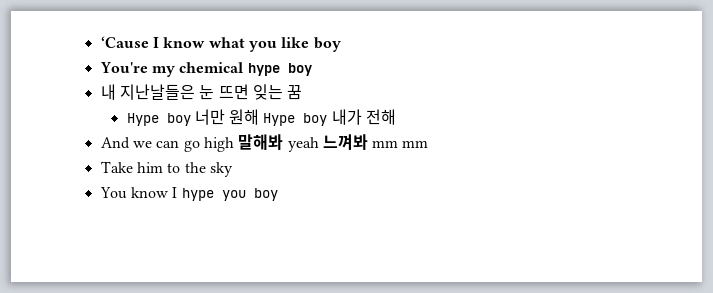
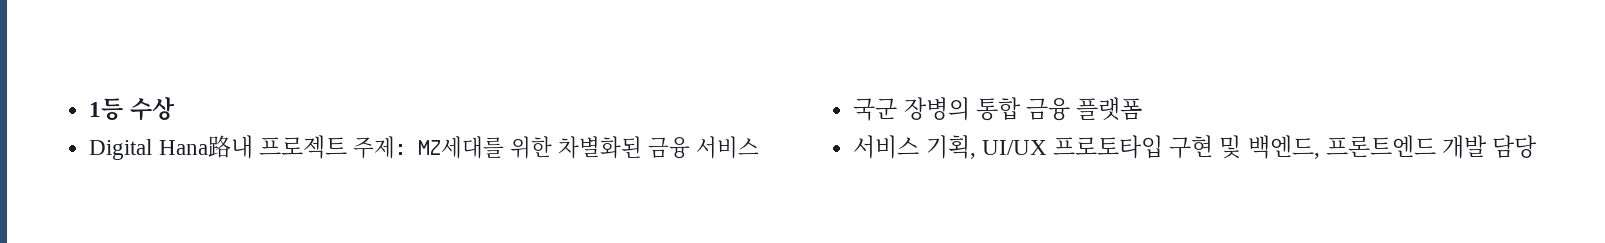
[100,36,341,52] [99,62,312,77] [100,84,303,100] [126,109,397,126] [100,134,429,152] [100,161,233,177] [99,187,278,201] ‘Cause I know what you like boy // You're my chemical hype boy // 내 지난날들은 눈 뜨면 잊는 꿈 // Hype boy 너만 원해 Hype boy 내가 전해 // And we can go high 말해봐 yeah 느껴봐 mm mm // Take him to the sky // You know I hype you boy -> [89,97,175,121] [89,135,759,160] [853,97,1143,121] [853,135,1538,159] 1등 수상 // Digital Hana路내 프로젝트 주제: MZ세대를 위한 차별화된 금융 서비스 // 국군 장병의 통합 금융 플랫폼 // 서비스 기획, UI/UX 프로토타입 구현 및 백엔드, 프론트엔드 개발 담당

